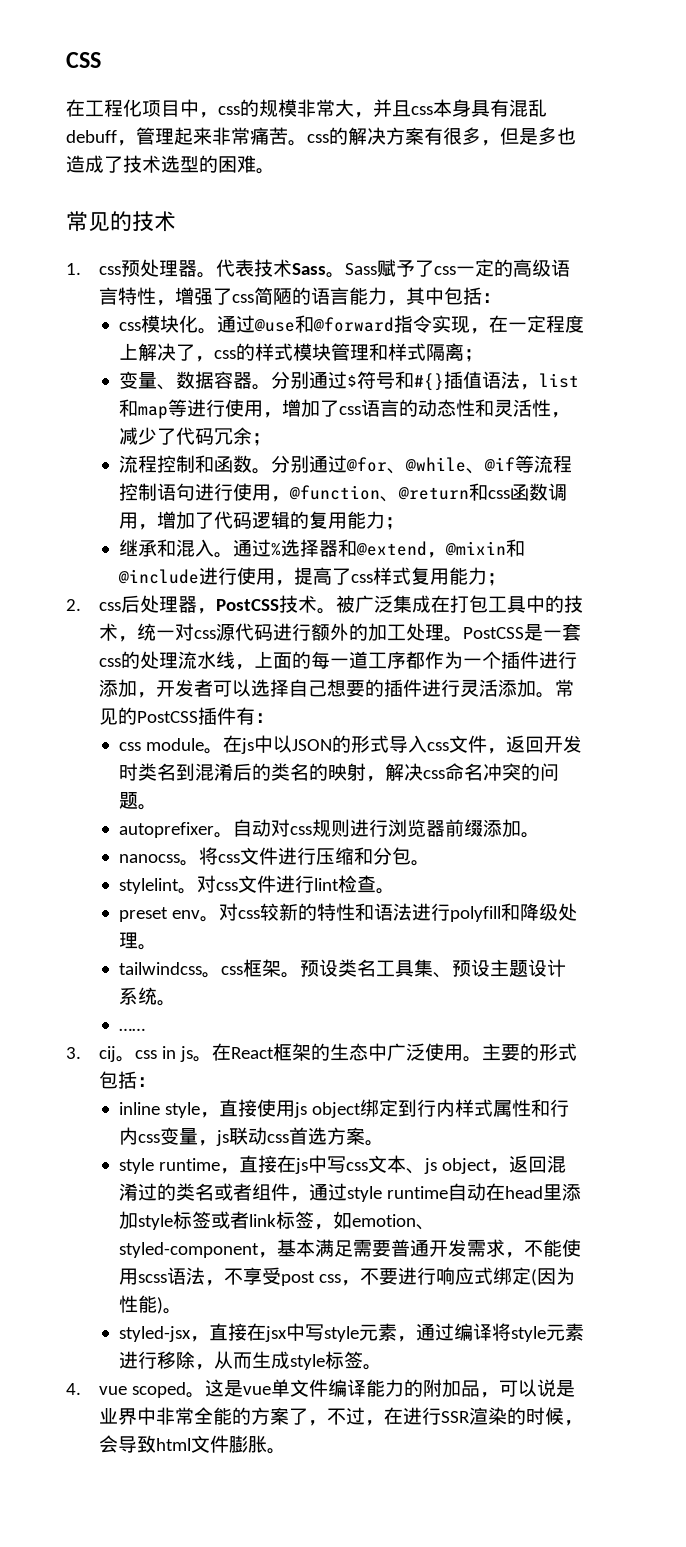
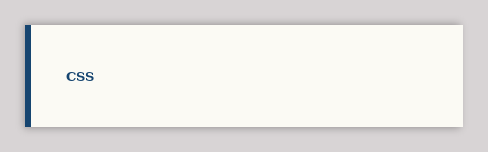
[66,99,547,118] [66,127,576,146] [66,155,275,174] [66,211,176,232] [66,259,570,278] [98,287,501,306] [118,315,584,334] [118,343,483,362] [118,371,579,391] [118,399,570,419] [118,427,271,446] [118,455,572,474] [118,483,567,502] [118,511,404,530] [118,539,525,558] [117,567,506,586] [66,595,583,614] [98,623,581,642] [98,651,577,670] [98,679,574,698] [98,707,274,725] [118,735,582,754] [118,763,559,782] [118,792,157,810] [118,819,540,838] [118,847,430,866] [118,875,395,894] [118,903,577,922] [118,932,157,950] [118,959,566,978] [118,987,176,1006] [118,1028,145,1031] [66,1043,577,1062] [98,1071,156,1089] [118,1099,569,1118] [118,1127,384,1146] [118,1155,566,1174] [118,1183,581,1202] [118,1211,435,1230] [118,1239,581,1258] [118,1267,575,1286] [118,1295,182,1314] [118,1323,584,1342] [118,1351,382,1370] [66,1379,575,1398] [98,1407,583,1426] [98,1435,286,1454] // 在工程化项目中，css的规模非常大，并且css本身具有混乱debuff，管理起来非常痛苦。css的解决方案有很多，但是多也造成了技术选型的困难。 // 常见的技术 // 1. css预处理器。代表技术Sass。Sass赋予了css一定的高级语言特性，增强了css简陋的语言能力，其中包括： // css模块化。通过@use和@forward指令实现，在一定程度上解决了，css的样式模块管理和样式隔离； // 变量、数据容器。分别通过$符号和#{}插值语法，list和map等进行使用，增加了css语言的动态性和灵活性，减少了代码冗余； // 流程控制和函数。分别通过@for、@while、@if等流程控制语句进行使用，@function、@return和css函数调用，增加了代码逻辑的复用能力； // 继承和混入。通过%选择器和@extend，@mixin和@include进行使用，提高了css样式复用能力； // 2. css后处理器，PostCSS技术。被广泛集成在打包工具中的技术，统一对css源代码进行额外的加工处理。PostCSS是一套css的处理流水线，上面的每一道工序都作为一个插件进行添加，开发者可以选择自己想要的插件进行灵活添加。常见的PostCSS插件有： // css module。在js中以JSON的形式导入css文件，返回开发时类名到混淆后的类名的映射，解决css命名冲突的问题。 // autoprefixer。自动对css规则进行浏览器前缀添加。 // nanocss。将css文件进行压缩和分包。 // stylelint。对css文件进行lint检查。 // preset env。对css较新的特性和语法进行polyfill和降级处理。 // tailwindcss。css框架。预设类名工具集、预设主题设计系统。 // …… // 3. cij。css in js。在React框架的生态中广泛使用。主要的形式包括： // inline style，直接使用js object绑定到行内样式属性和行内css变量，js联动css首选方案。 // style runtime，直接在js中写css文本、js object，返回混淆过的类名或者组件，通过style runtime自动在head里添加style标签或者link标签，如emotion、styled-component，基本满足需要普通开发需求，不能使用scss语法，不享受post css，不要进行响应式绑定(因为性能)。 // styled-jsx，直接在jsx中写style元素，通过编译将style元素进行移除，从而生成style标签。 // 4. vue scoped。这是vue单文件编译能力的附加品，可以说是业界中非常全能的方案了，不过，在进行SSR渲染的时候，会导致html文件膨胀。 -> (94, 76) none

